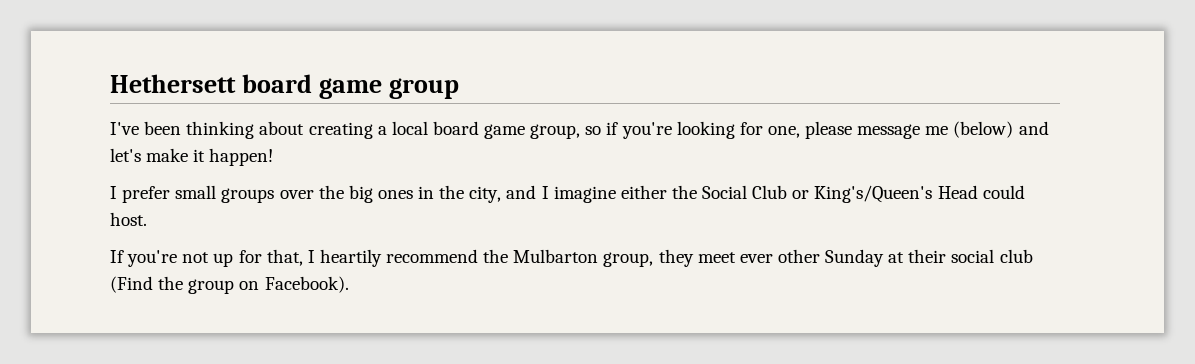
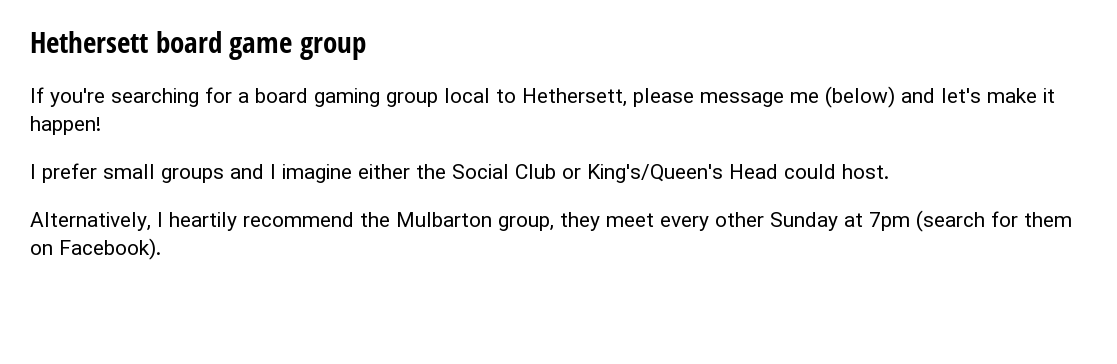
[110,121,800,139] I've been thinking about creating a local board game group, so if you're looking for one, -> [30,87,627,107] If you're searching for a board gaming group local to Hethersett,
[279,185,502,203] over the big ones in the city, -> (224, 175) none
[110,249,303,267] If you're not up for that, -> [30,212,151,231] Alternatively,
[739,254,773,263] ever -> [660,216,709,231] every
[908,249,1033,263] [110,276,235,294] their social club (Find the group -> [869,210,1072,232] 7pm (search for them

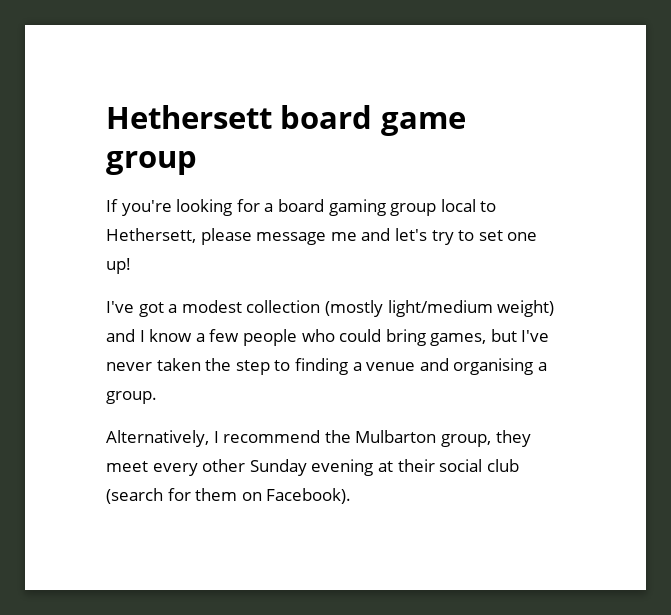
[111,88,199,107] searching -> [176,199,233,216] looking
[825,86,895,108] (below) -> (357, 236) none
[987,88,1055,103] [30,116,101,135] [30,163,889,183] make it happen! // I prefer small groups and I imagine either the Social Club or King's/Queen's Head could host. -> [431,230,538,245] [106,258,131,274] [106,300,555,317] [106,329,550,346] [106,358,547,375] [106,391,157,404] try to set one up! // I've got a modest collection (mostly light/medium weight) and I know a few people who could bring games, but I've never taken the step to finding a venue and organising a group.
[169,212,237,231] heartily -> (219, 437) none
[844,212,910,231] at 7pm -> [311,459,519,476] evening at their social club

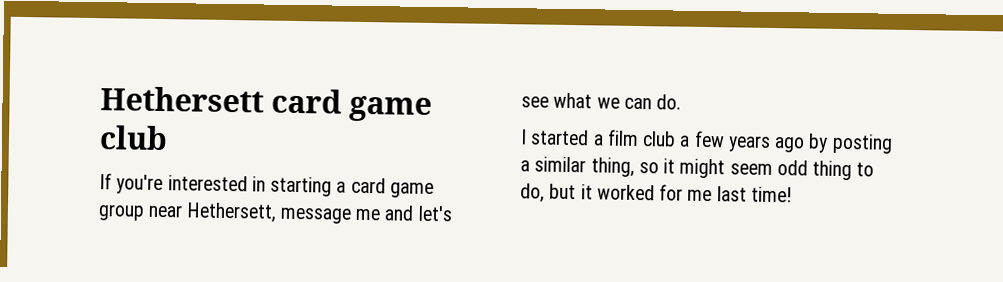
[280,105,466,136] [106,151,197,175] board game group -> [271,88,433,122] [99,125,168,151] card game club
[176,199,497,216] [106,228,538,245] [106,258,131,274] [106,300,555,317] [106,329,550,346] [106,358,547,375] [106,391,157,404] [106,430,531,447] [106,459,519,476] [106,488,352,504] looking for a board gaming group local to Hethersett, please message me and let's try to set one up! // I've got a modest collection (mostly light/medium weight) and I know a few people who could bring games, but I've never taken the step to finding a venue and organising a group. // Alternatively, I recommend the Mulbarton group, they meet every other Sunday evening at their social club (search for them on Facebook). -> [167,175,434,199] [98,202,453,224] [521,92,682,110] [520,129,893,154] [520,156,875,181] [520,183,792,203] interested in starting a card game group near Hethersett, message me and let's see what we can do. // I started a film club a few years ago by posting a similar thing, so it might seem odd thing to do, but it worked for me last time!

